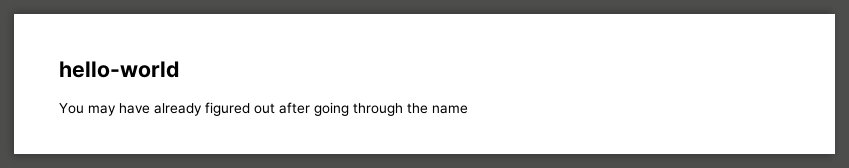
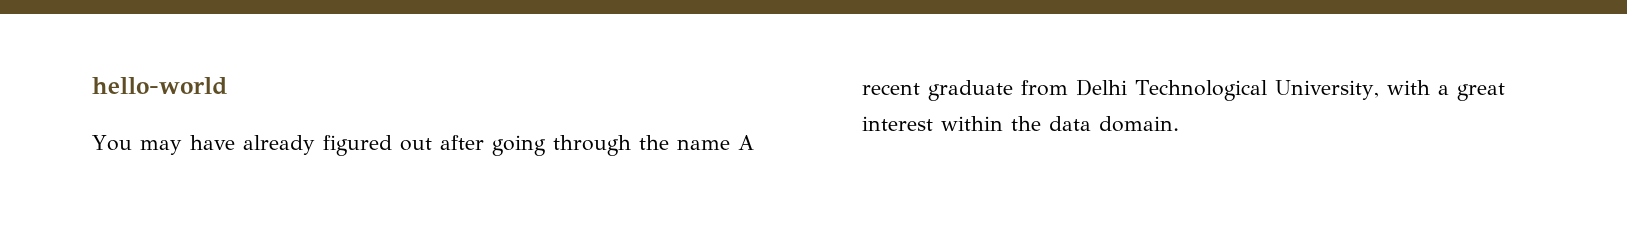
(468, 109) none -> [737,135,754,150] [862,79,1505,101] [862,116,1179,132] A recent graduate from Delhi Technological University, with a great interest within the data domain.

